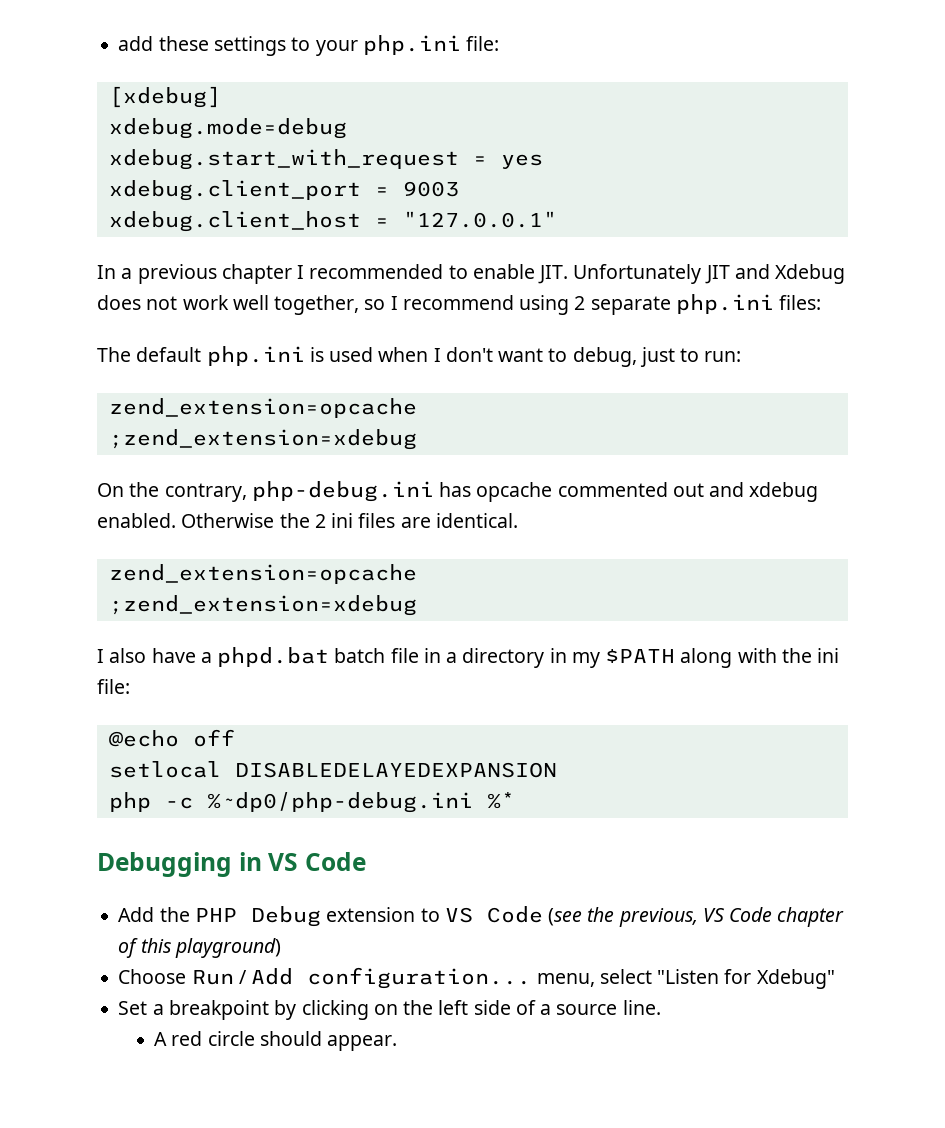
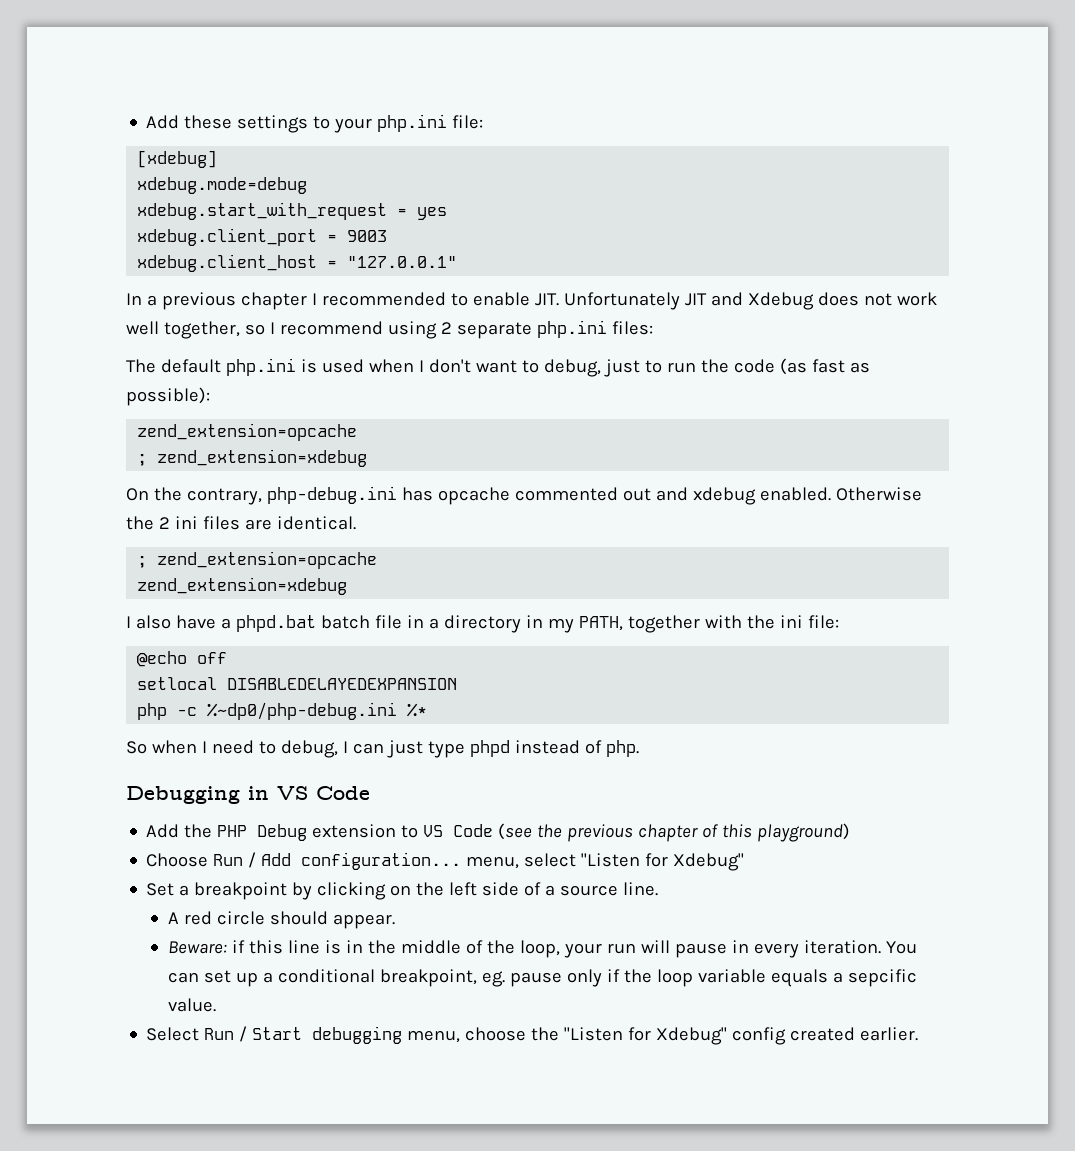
[118,36,154,51] add -> [146,115,180,129] Add
[704,351,742,362] [108,398,417,418] [108,429,417,450] run: // zend_extension=opcache // ;zend_extension=xdebug -> [666,358,870,375] [126,387,210,406] [137,423,358,441] [137,449,368,467] run the code (as fast as possible): // zend_extension=opcache // ; zend_extension=xdebug
[108,564,417,584] [108,595,417,616] zend_extension=opcache // ;zend_extension=xdebug -> [137,551,378,569] [137,577,348,595] ; zend_extension=opcache // zend_extension=xdebug
[605,648,733,668] $PATH along -> [578,615,700,633] PATH, together
(515, 800) none -> [126,740,639,758] // So when I need to debug, I can just type phpd instead of php.
[618,907,773,927] previous, VS Code -> [567,824,634,842] previous
(398, 1043) none -> [167,940,917,958] [167,969,917,987] [167,998,216,1012] [146,1026,919,1045] // Beware: if this line is in the middle of the loop, your run will pause in every iteration. You can set up a conditional breakpoint, eg. pause only if the loop variable equals a sepcific value. // Select Run / Start debugging menu, choose the "Listen for Xdebug" config created earlier.

